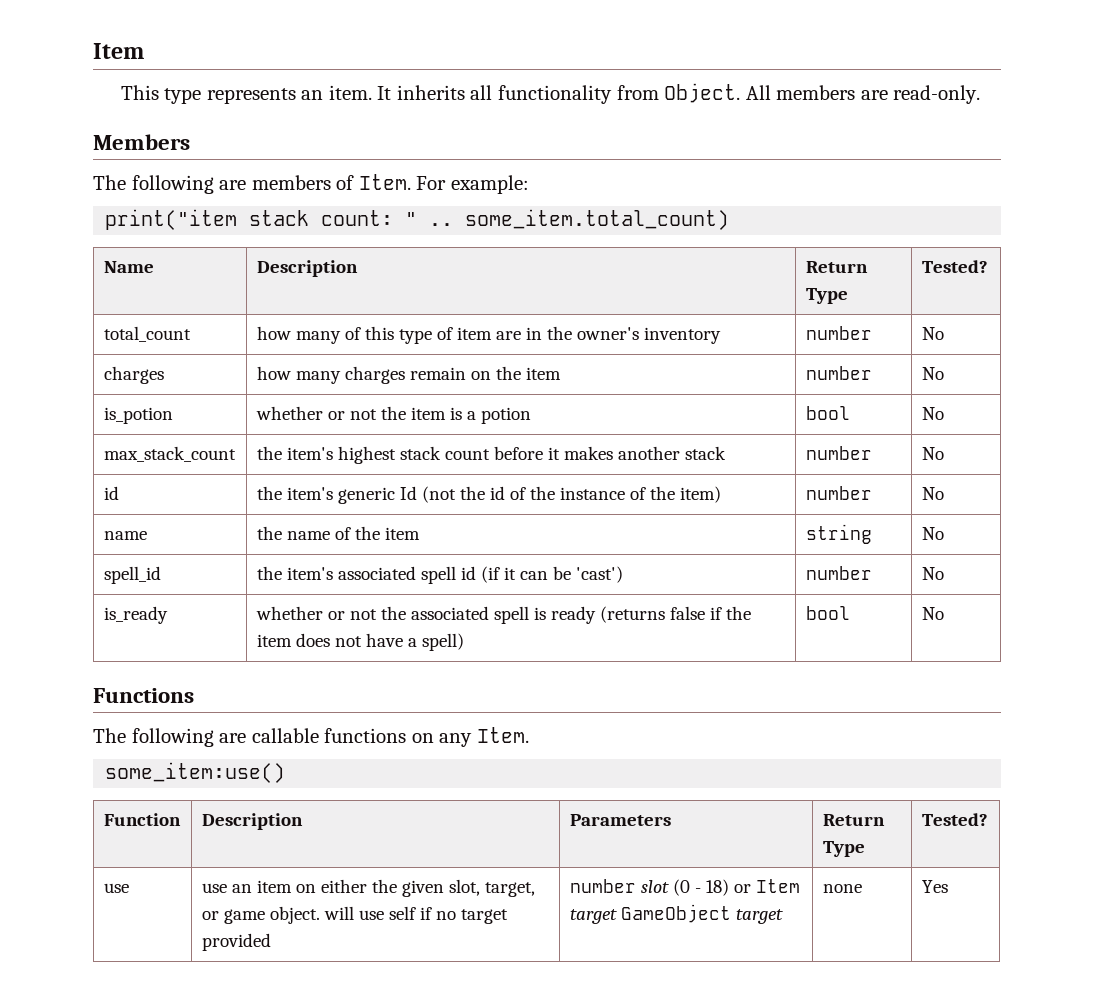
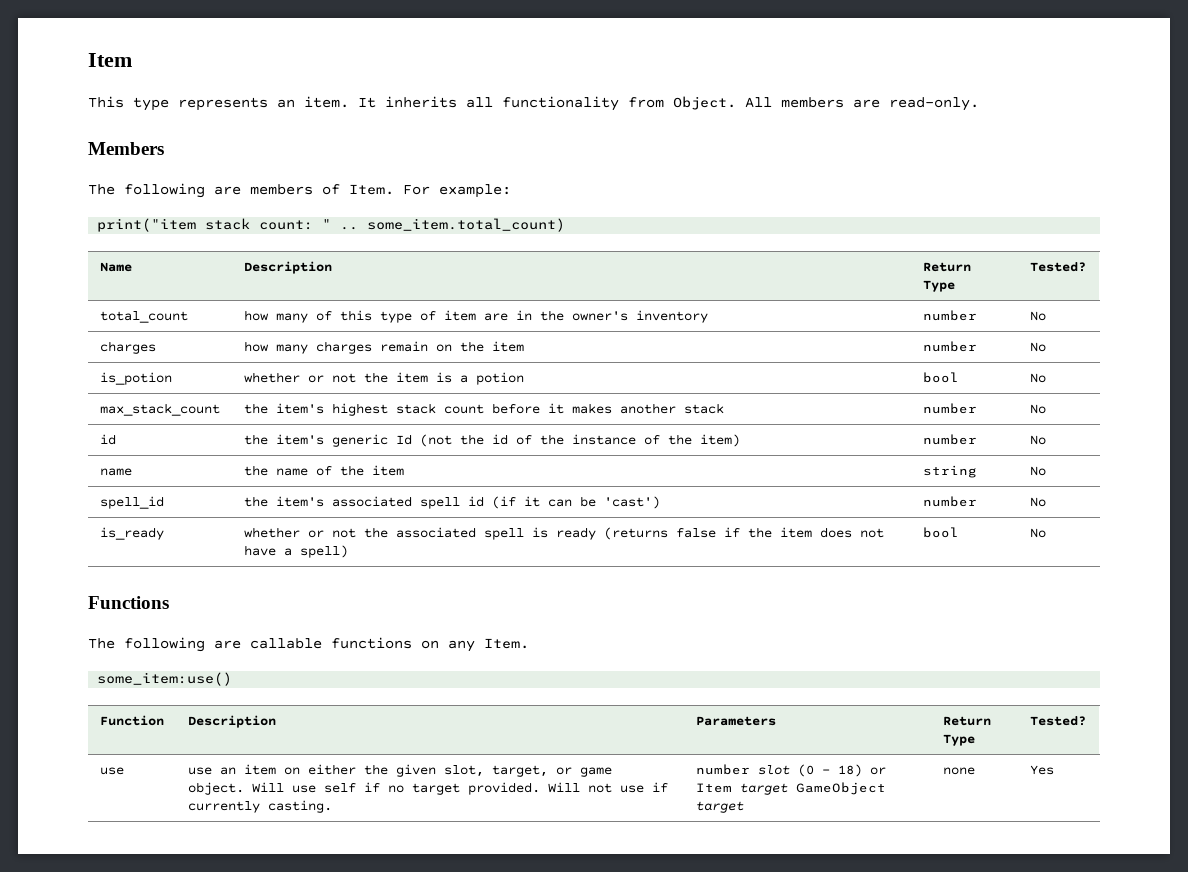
[323,906,354,920] will -> [251,782,284,793] Will
[201,933,271,951] provided -> [467,782,668,795] [187,800,332,813] provided. Will not use if currently casting.

